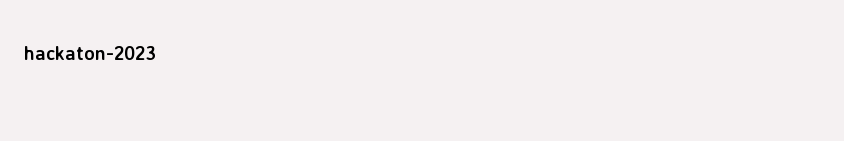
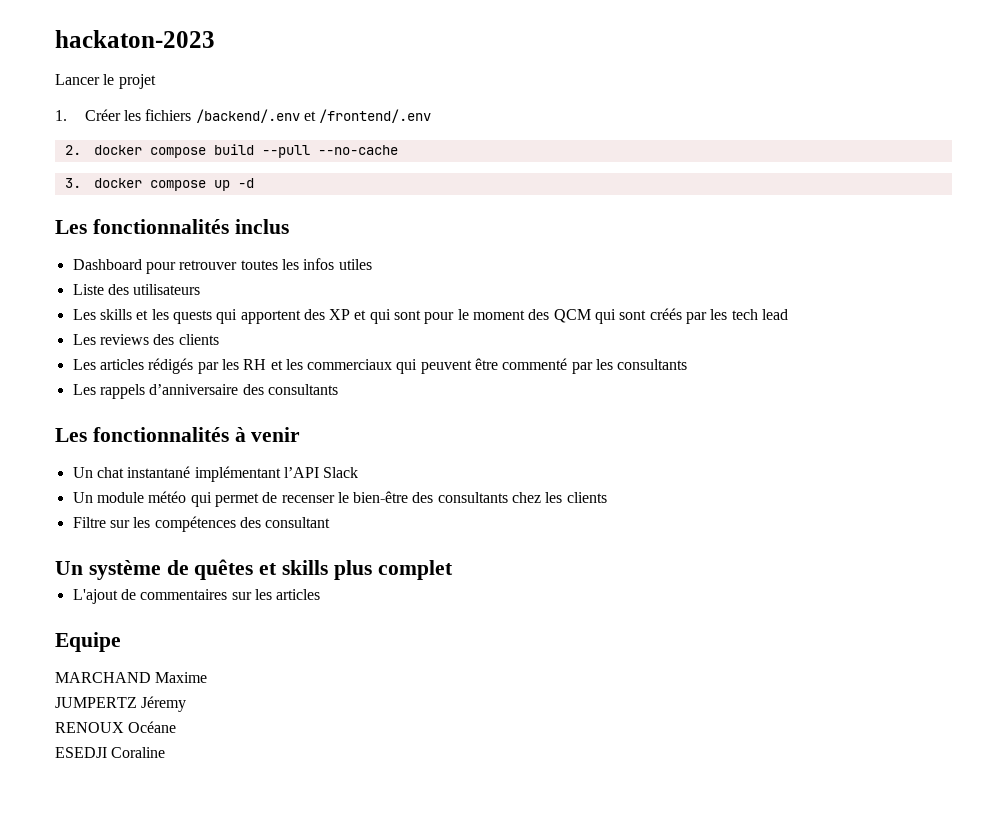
(156, 53) none -> [55,74,156,89] [55,109,432,123] [64,144,399,158] [64,178,255,191] [55,219,289,234] [72,258,372,274] [72,284,201,295] [72,308,788,324] [72,334,219,345] [72,358,688,374] [72,384,338,399] [55,427,301,442] [72,466,359,482] [72,491,607,507] [72,516,331,532] [55,559,453,580] [72,589,321,604] [55,632,121,652] [55,672,208,683] [55,696,187,712] [55,721,177,733] [55,747,166,758] // Lancer le projet // 1. Créer les fichiers /backend/.env et /frontend/.env // 2. docker compose build --pull --no-cache // 3. docker compose up -d // Les fonctionnalités inclus // Dashboard pour retrouver toutes les infos utiles // Liste des utilisateurs // Les skills et les quests qui apportent des XP et qui sont pour le moment des QCM qui sont créés par les tech lead // Les reviews des clients // Les articles rédigés par les RH et les commerciaux qui peuvent être commenté par les consultants // Les rappels d’anniversaire des consultants // Les fonctionnalités à venir // Un chat instantané implémentant l’API Slack // Un module météo qui permet de recenser le bien-être des consultants chez les clients // Filtre sur les compétences des consultant // Un système de quêtes et skills plus complet // L'ajout de commentaires sur les articles // Equipe // MARCHAND Maxime // JUMPERTZ Jéremy // RENOUX Océane // ESEDJI Coraline

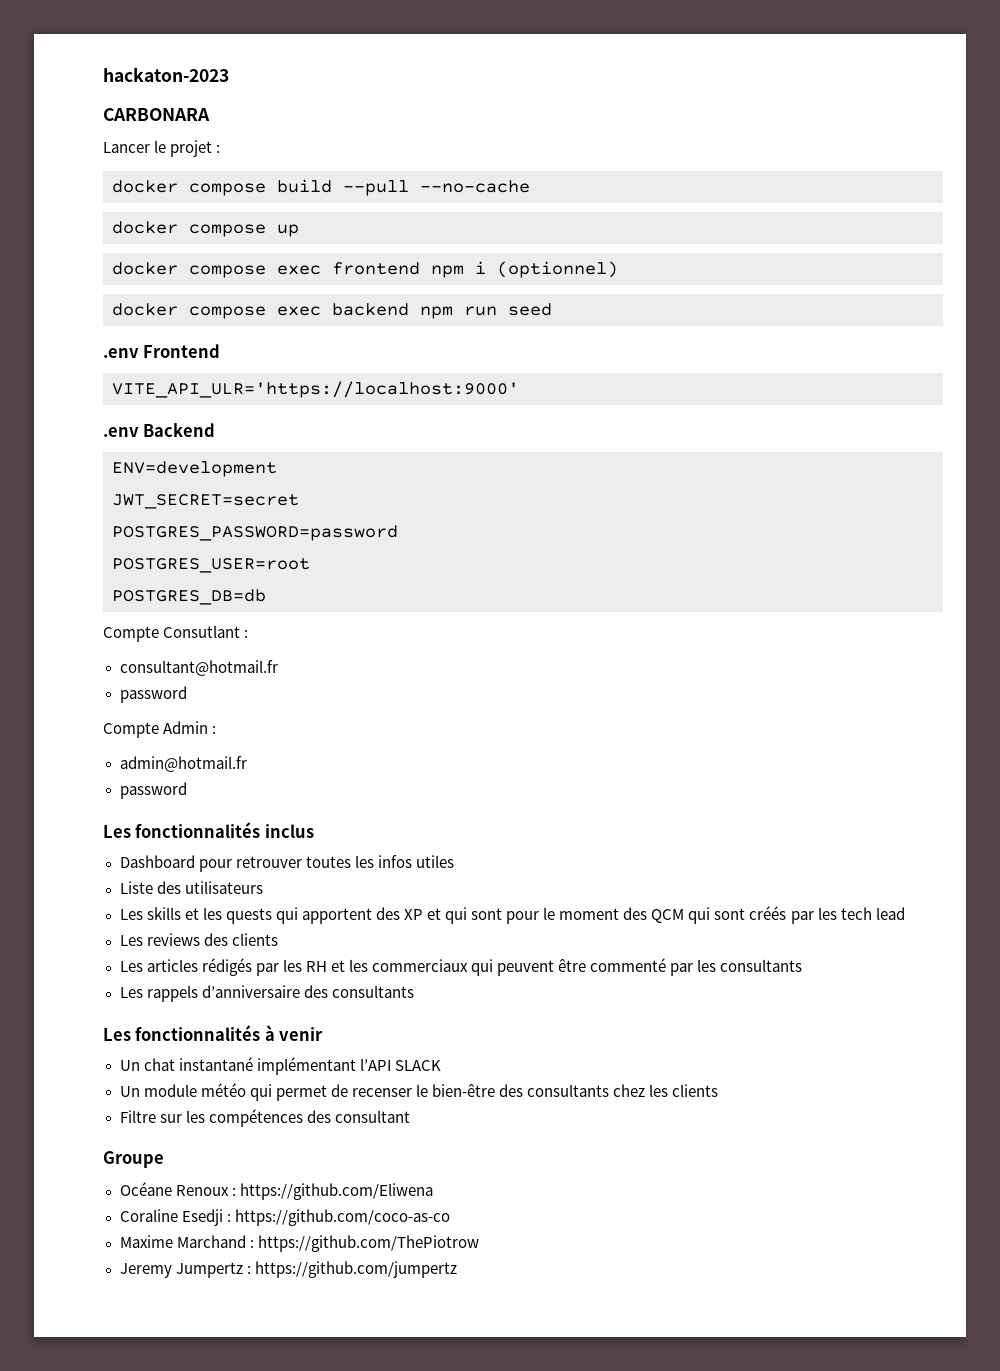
(215, 39) none -> [103,108,210,121] // CARBONARA
[55,109,432,123] [64,145,81,155] // 1. Créer les fichiers /backend/.env et /frontend/.env // 2. -> [216,144,221,153] : //
[64,178,81,188] 3. -> (530, 186) none
[238,178,255,188] -d -> [112,261,618,278] [112,303,552,319] [103,344,221,358] [112,381,519,398] [103,423,216,437] [112,461,277,477] [112,494,299,509] [112,525,398,541] [112,558,310,573] [112,589,266,605] [103,625,249,642] [119,660,278,676] [119,686,187,703] [103,721,217,738] [119,756,247,772] [119,782,187,799] // docker compose exec frontend npm i (optionnel) // docker compose exec backend npm run seed // .env Frontend // VITE_API_ULR='https://localhost:9000' // .env Backend // ENV=development // JWT_SECRET=secret // POSTGRES_PASSWORD=password // POSTGRES_USER=root // POSTGRES_DB=db // Compte Consutlant : // consultant@hotmail.fr // password // Compte Admin : // admin@hotmail.fr // password
[323,467,359,478] Slack -> [394,1060,441,1071] SLACK
[55,559,453,580] [72,589,321,604] [55,632,121,652] [55,672,208,683] [55,696,187,712] [55,721,177,733] [55,747,166,758] Un système de quêtes et skills plus complet // L'ajout de commentaires sur les articles // Equipe // MARCHAND Maxime // JUMPERTZ Jéremy // RENOUX Océane // ESEDJI Coraline -> [103,1151,164,1168] [119,1182,433,1200] [119,1209,450,1226] [119,1235,479,1252] [119,1261,457,1278] Groupe // Océane Renoux : https://github.com/Eliwena // Coraline Esedji : https://github.com/coco-as-co // Maxime Marchand : https://github.com/ThePiotrow // Jeremy Jumpertz : https://github.com/jumpertz

